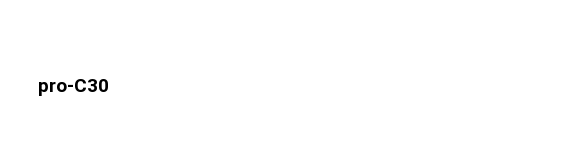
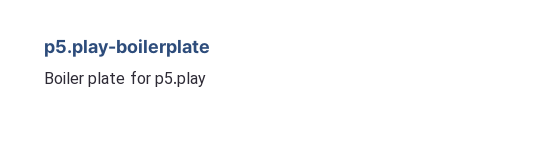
[38,79,109,96] pro-C30 -> [44,39,210,57] [44,70,206,87] p5.play-boilerplate // Boiler plate for p5.play

